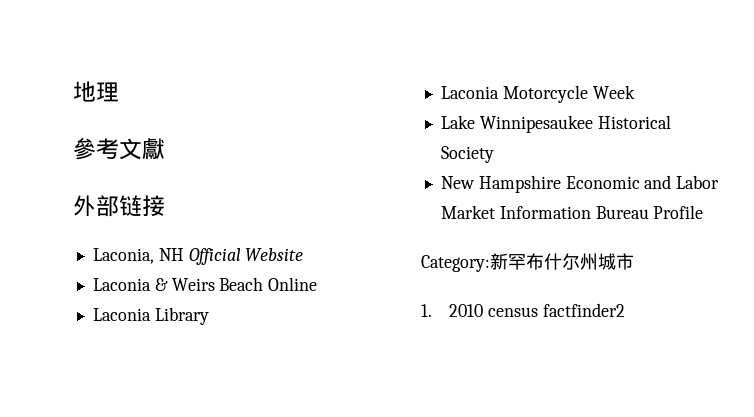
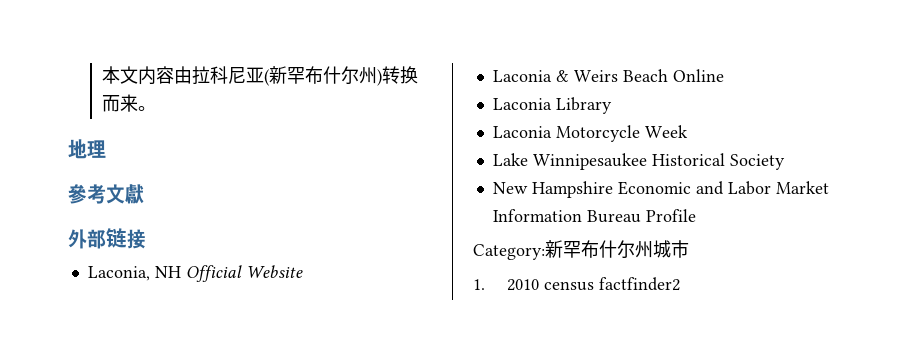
(73, 91) none -> [102,66,419,86] [102,94,157,112] 本文内容由拉科尼亚(新罕布什尔州)转换而来。 //

